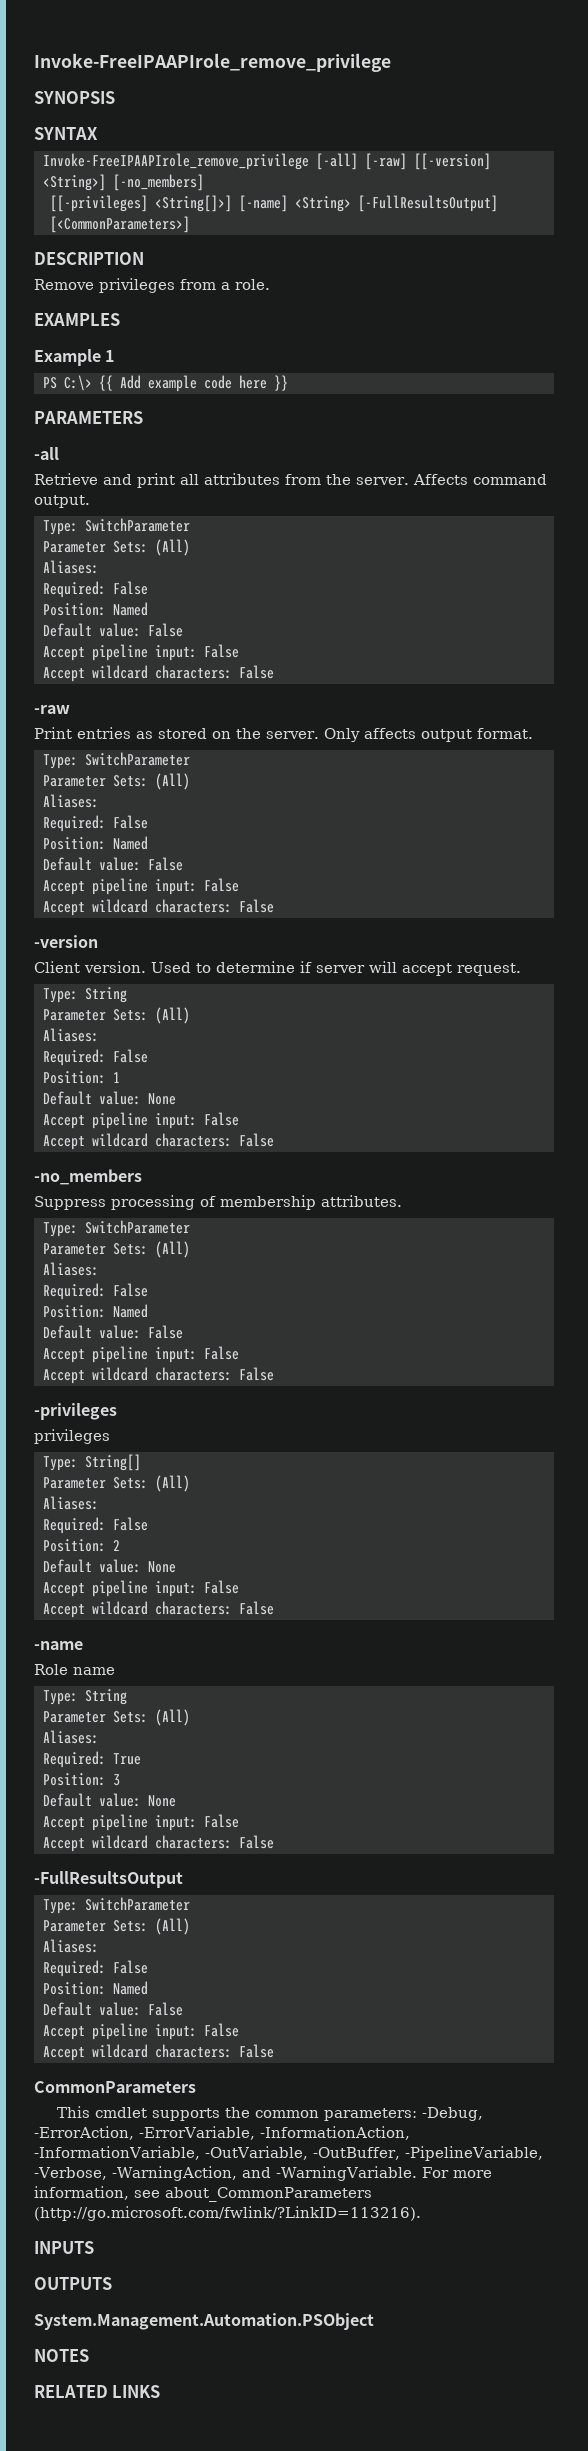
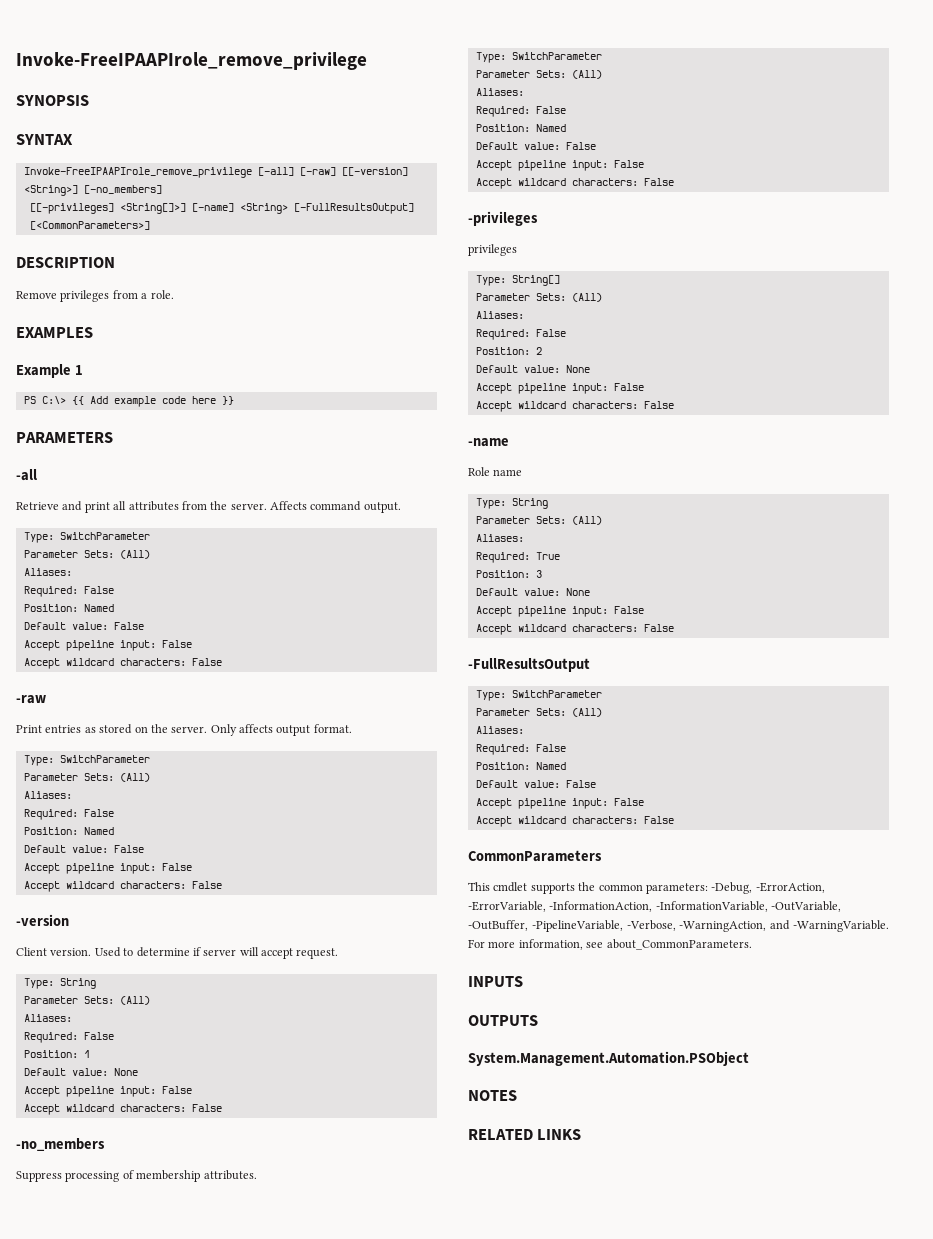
[165,2187,372,2202] [34,2206,421,2221] about_CommonParameters (http://go.microsoft.com/fwlink/?LinkID=113216). -> [606,939,752,950] about_CommonParameters.

